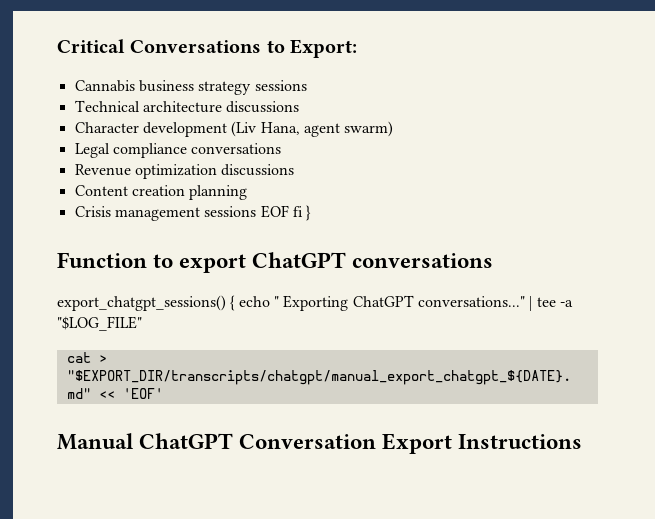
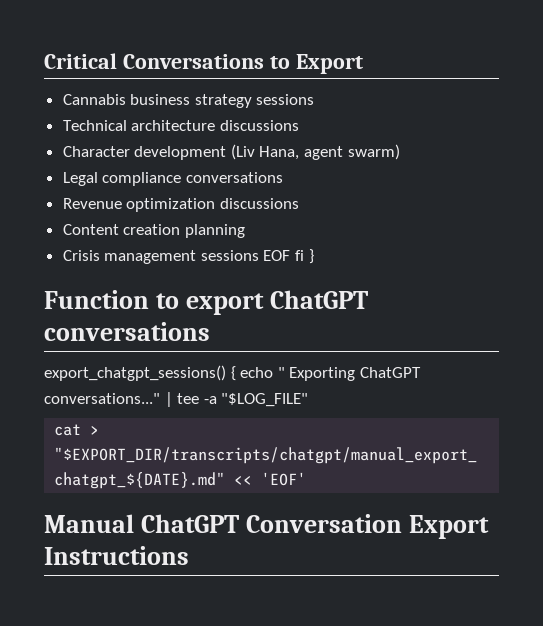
[290,39,358,58] Export: -> [295,54,363,74] Export

